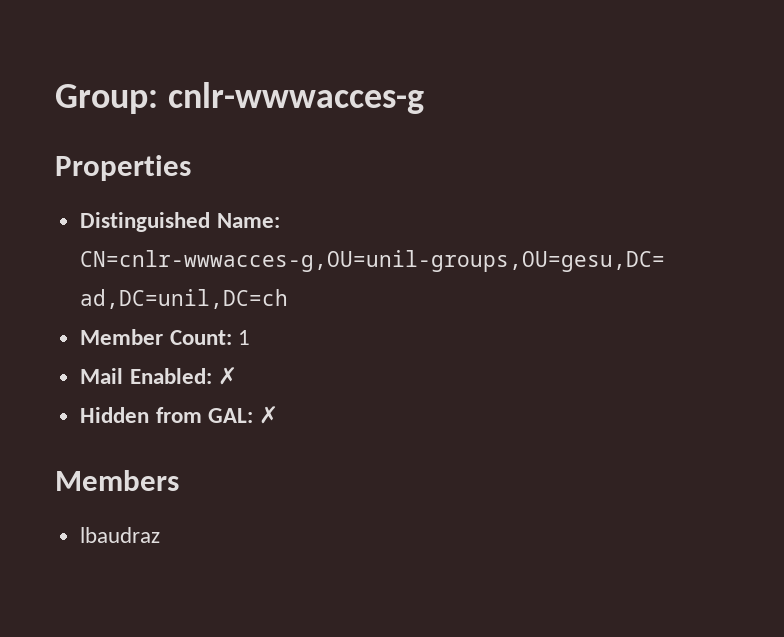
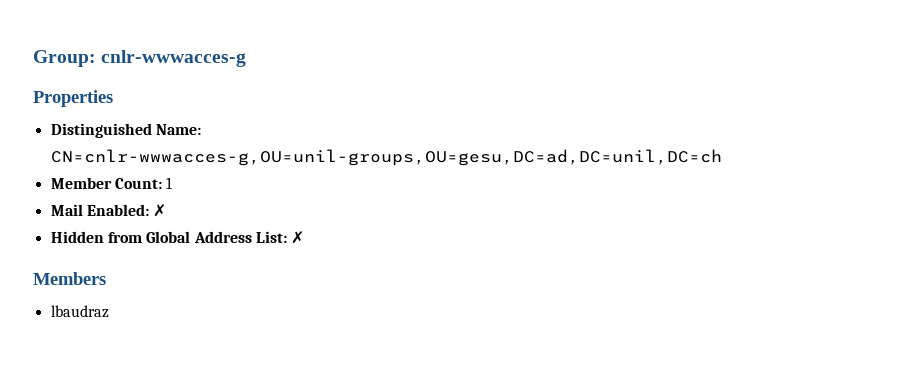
[207,408,253,423] GAL: -> [146,231,287,243] Global Address List:

